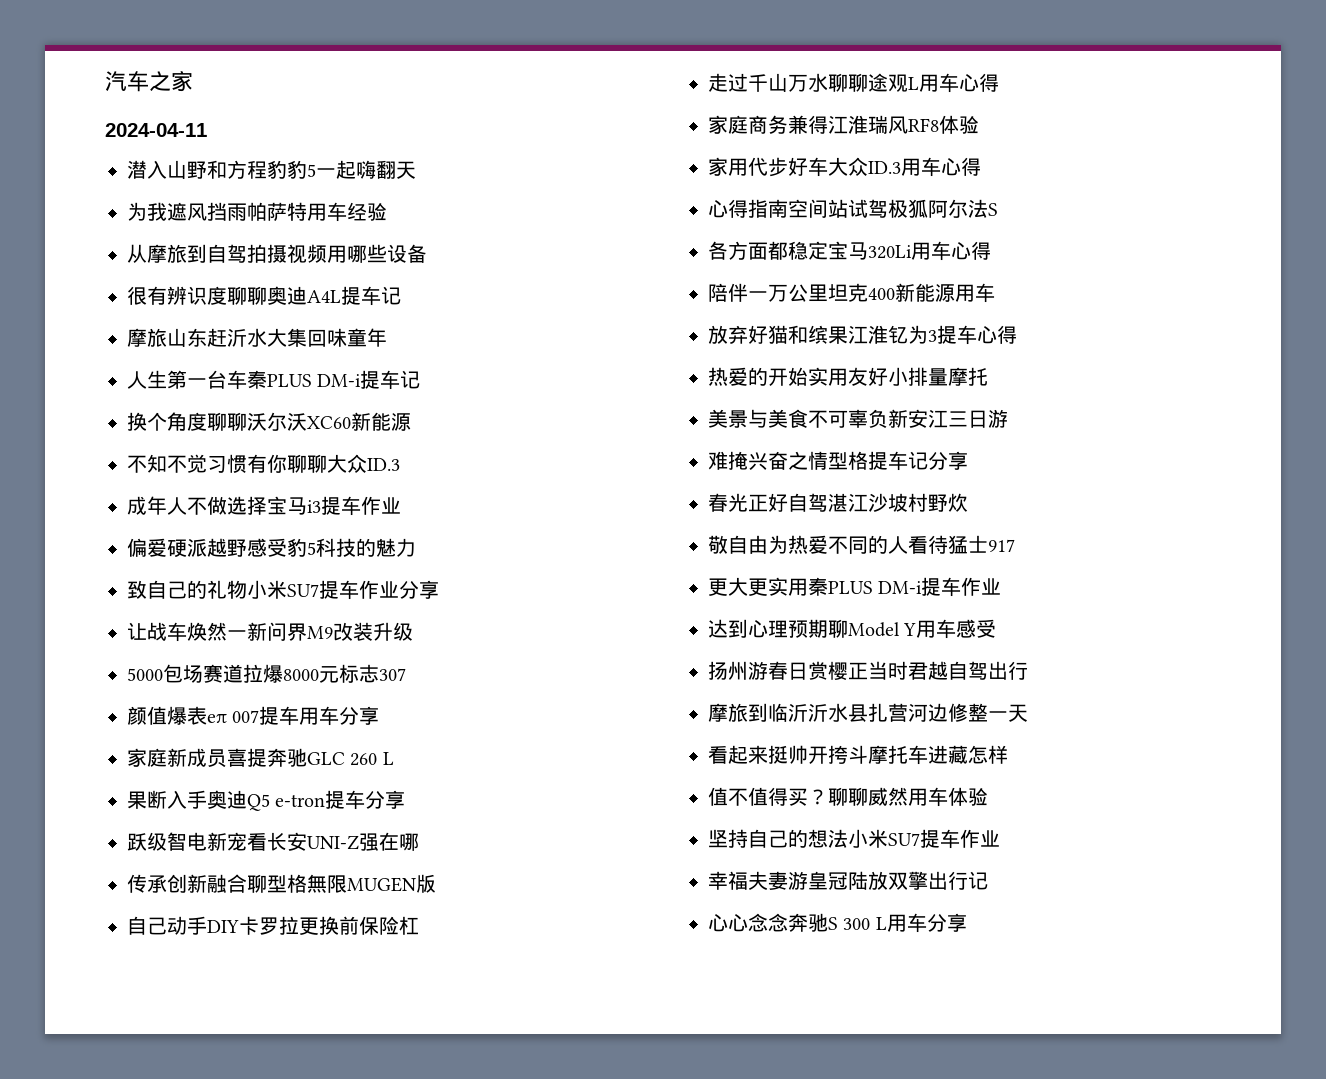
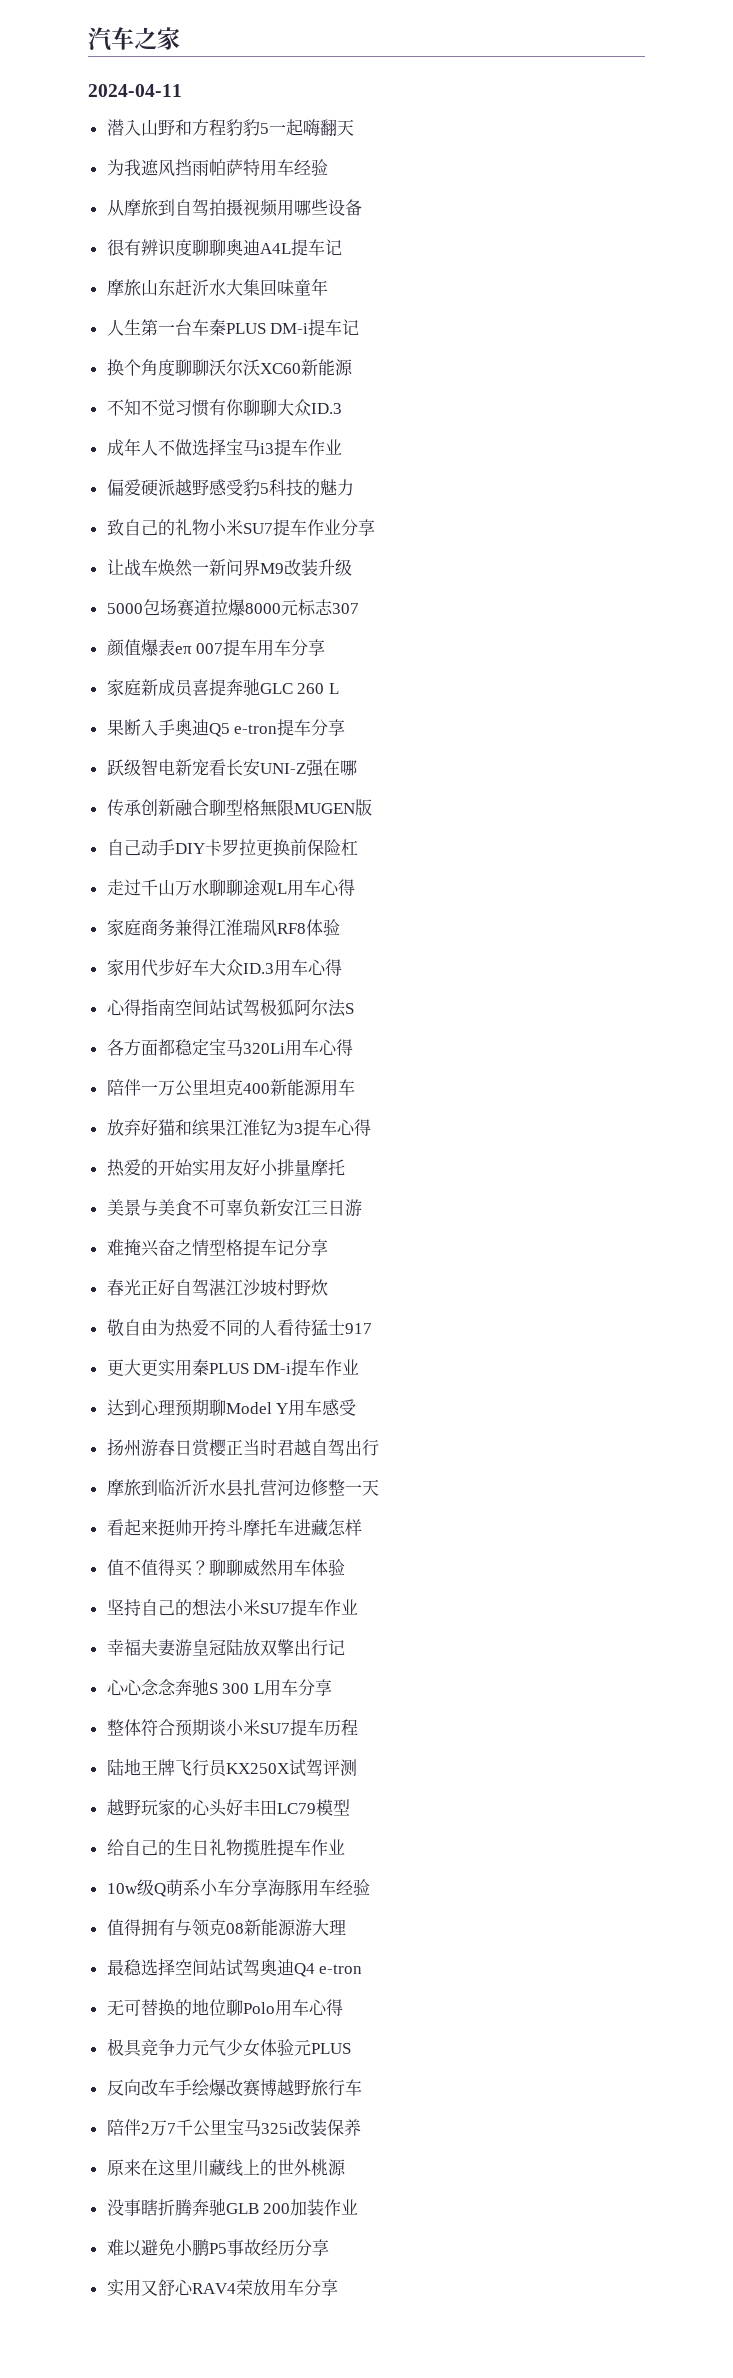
(967, 922) none -> [106,1719,358,1737] [106,1758,357,1777] [106,1799,350,1817] [106,1839,345,1856] [106,1879,370,1897] [106,1919,346,1937] [106,1958,363,1977] [106,1999,343,2016] [106,2038,351,2057] [106,2079,362,2097] [106,2119,361,2137] [106,2159,346,2177] [106,2198,359,2216] [106,2239,329,2257] [106,2279,338,2297] // 整体符合预期谈小米SU7提车历程 // 陆地王牌飞行员KX250X试驾评测 // 越野玩家的心头好丰田LC79模型 // 给自己的生日礼物揽胜提车作业 // 10w级Q萌系小车分享海豚用车经验 // 值得拥有与领克08新能源游大理 // 最稳选择空间站试驾奥迪Q4 e-tron // 无可替换的地位聊Polo用车心得 // 极具竞争力元气少女体验元PLUS // 反向改车手绘爆改赛博越野旅行车 // 陪伴2万7千公里宝马325i改装保养 // 原来在这里川藏线上的世外桃源 // 没事瞎折腾奔驰GLB 200加装作业 // 难以避免小鹏P5事故经历分享 // 实用又舒心RAV4荣放用车分享

